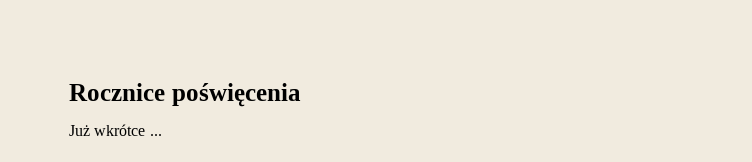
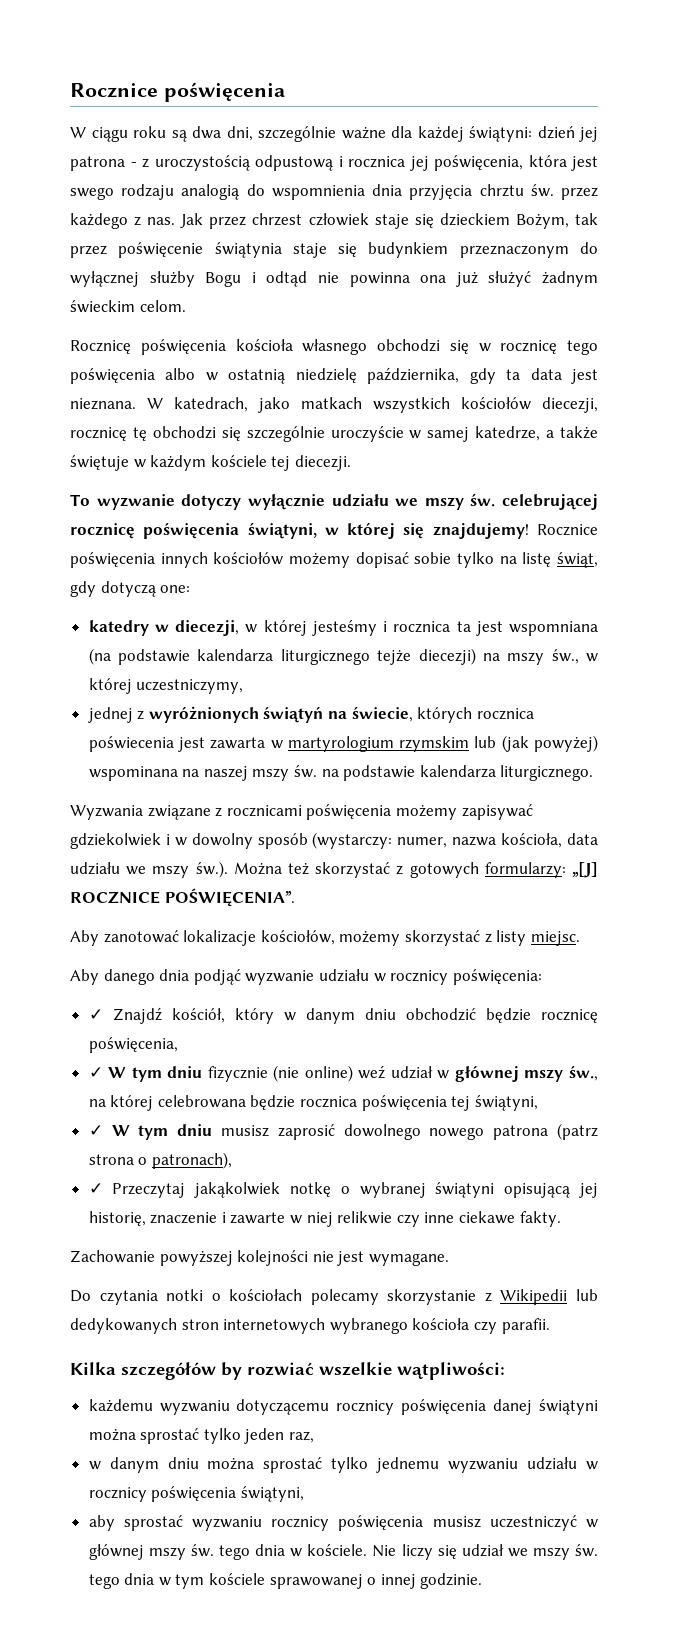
[69,124,162,136] Już wkrótce ... -> [70,126,598,142] [70,155,598,171] [70,184,598,200] [70,213,598,229] [70,242,598,258] [70,271,599,287] [70,300,186,313] [70,339,598,355] [70,367,598,384] [70,397,598,413] [70,426,598,442] [70,455,351,471] [70,493,598,510] [70,522,598,539] [70,552,599,568] [70,581,191,597] [88,620,599,636] [88,648,598,665] [88,678,244,694] [87,706,534,723] [88,735,599,752] [88,765,594,781] [70,804,533,820] [70,832,598,849] [70,861,598,878] [70,888,295,907] [70,930,580,946] [70,969,542,985] [88,1007,599,1024] [88,1037,178,1053] [88,1065,598,1082] [88,1095,538,1111] [88,1123,598,1140] [88,1152,232,1169] [88,1182,599,1198] [88,1211,561,1227] [70,1250,449,1266] [70,1289,598,1305] [70,1318,550,1334] [70,1362,505,1380] [88,1399,598,1415] [88,1428,315,1444] [88,1457,598,1473] [88,1486,304,1502] [88,1515,599,1531] [88,1544,599,1560] [88,1573,483,1589] W ciągu roku są dwa dni, szczególnie ważne dla każdej świątyni: dzień jej patrona - z uroczystością odpustową i rocznica jej poświęcenia, która jest swego rodzaju analogią do wspomnienia dnia przyjęcia chrztu św. przez każdego z nas. Jak przez chrzest człowiek staje się dzieckiem Bożym, tak przez poświęcenie świątynia staje się budynkiem przeznaczonym do wyłącznej służby Bogu i odtąd nie powinna ona już służyć żadnym świeckim celom. // Rocznicę poświęcenia kościoła własnego obchodzi się w rocznicę tego poświęcenia albo w ostatnią niedzielę października, gdy ta data jest nieznana. W katedrach, jako matkach wszystkich kościołów diecezji, rocznicę tę obchodzi się szczególnie uroczyście w samej katedrze, a także świętuje w każdym kościele tej diecezji. // To wyzwanie dotyczy wyłącznie udziału we mszy św. celebrującej rocznicę poświęcenia świątyni, w której się znajdujemy! Rocznice poświęcenia innych kościołów możemy dopisać sobie tylko na listę świąt, gdy dotyczą one: // katedry w diecezji, w której jesteśmy i rocznica ta jest wspomniana (na podstawie kalendarza liturgicznego tejże diecezji) na mszy św., w której uczestniczymy, // jednej z wyróżnionych świątyń na świecie, których rocznica poświecenia jest zawarta w martyrologium rzymskim lub (jak powyżej) wspominana na naszej mszy św. na podstawie kalendarza liturgicznego. // Wyzwania związane z rocznicami poświęcenia możemy zapisywać gdziekolwiek i w dowolny sposób (wystarczy: numer, nazwa kościoła, data udziału we mszy św.). Można też skorzystać z gotowych formularzy: „[J] ROCZNICE POŚWIĘCENIA”. // Aby zanotować lokalizacje kościołów, możemy skorzystać z listy miejsc. // Aby danego dnia podjąć wyzwanie udziału w rocznicy poświęcenia: // ✓ Znajdź kościół, który w danym dniu obchodzić będzie rocznicę poświęcenia, // ✓ W tym dniu fizycznie (nie online) weź udział w głównej mszy św., na której celebrowana będzie rocznica poświęcenia tej świątyni, // ✓ W tym dniu musisz zaprosić dowolnego nowego patrona (patrz strona o patronach), // ✓ Przeczytaj jakąkolwiek notkę o wybranej świątyni opisującą jej historię, znaczenie i zawarte w niej relikwie czy inne ciekawe fakty. // Zachowanie powyższej kolejności nie jest wymagane. // Do czytania notki o kościołach polecamy skorzystanie z Wikipedii lub dedykowanych stron internetowych wybranego kościoła czy parafii. // Kilka szczegółów by rozwiać wszelkie wątpliwości: // każdemu wyzwaniu dotyczącemu rocznicy poświęcenia danej świątyni można sprostać tylko jeden raz, // w danym dniu można sprostać tylko jednemu wyzwaniu udziału w rocznicy poświęcenia świątyni, // aby sprostać wyzwaniu rocznicy poświęcenia musisz uczestniczyć w głównej mszy św. tego dnia w kościele. Nie liczy się udział we mszy św. tego dnia w tym kościele sprawowanej o innej godzinie.

